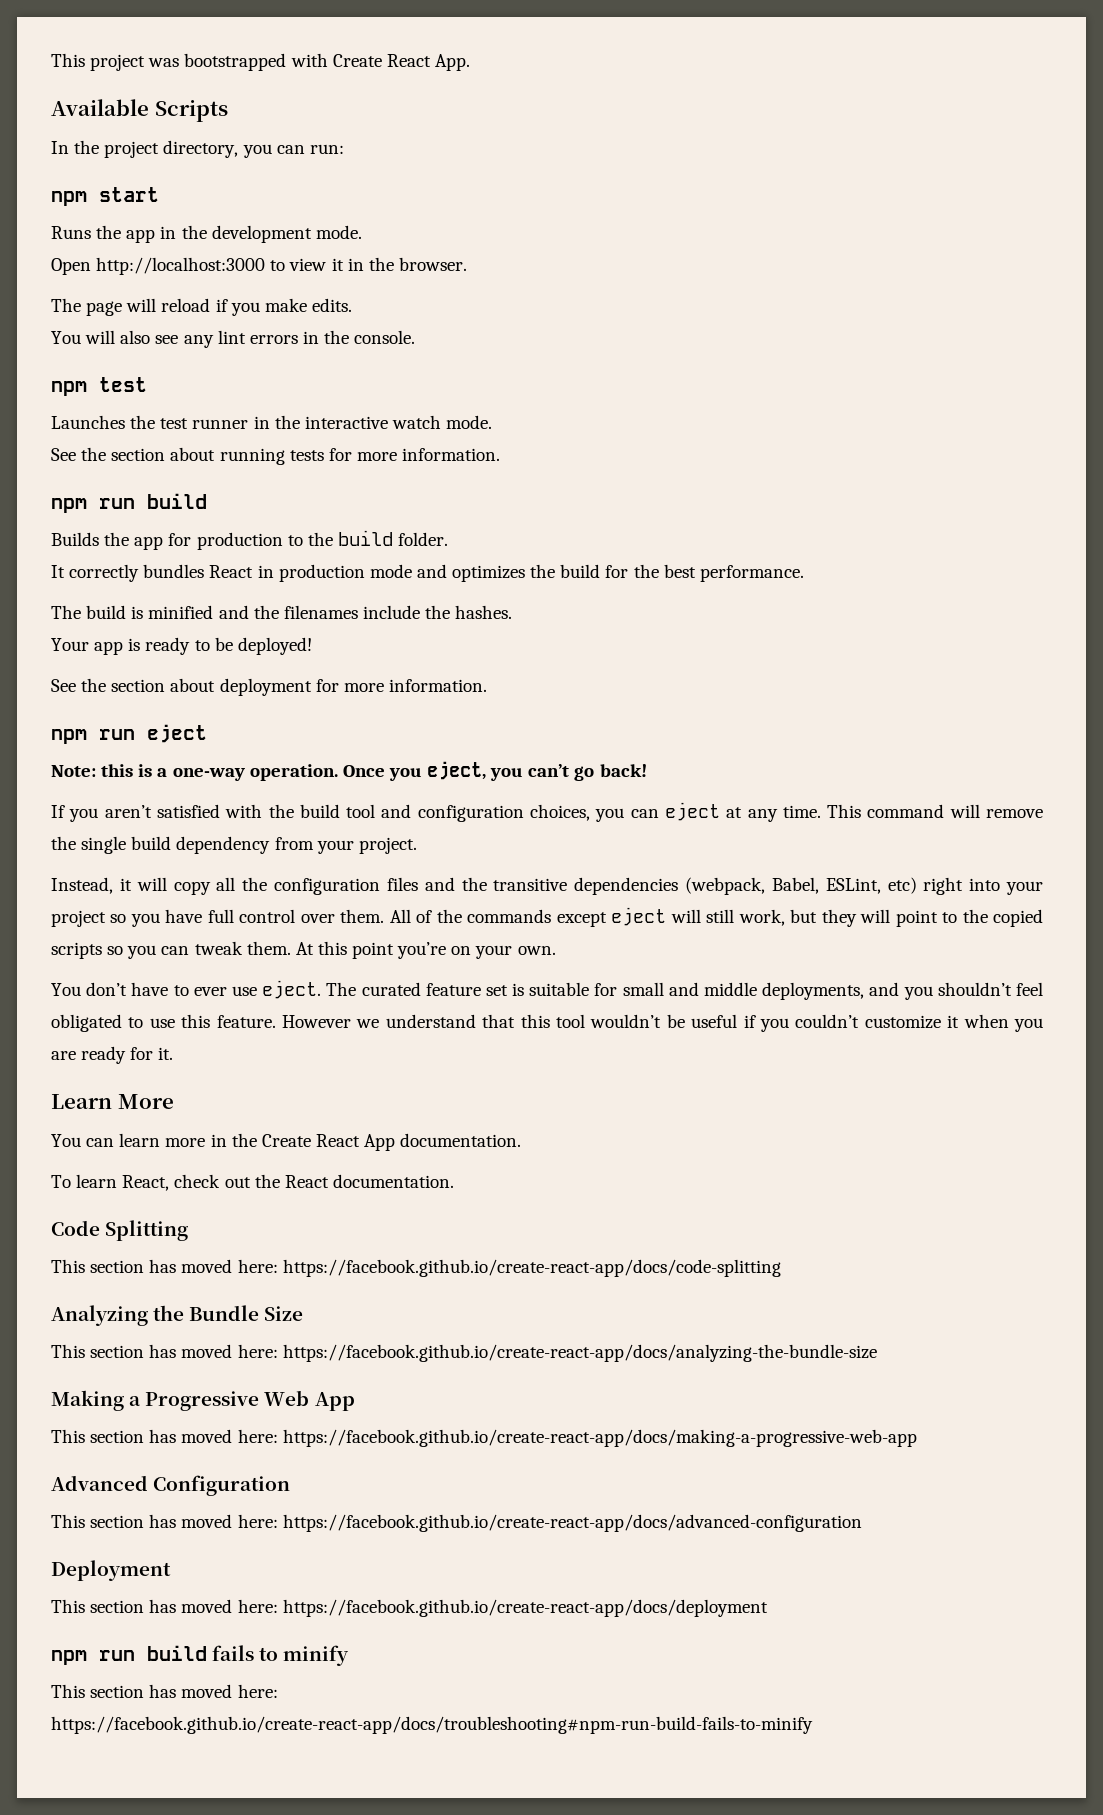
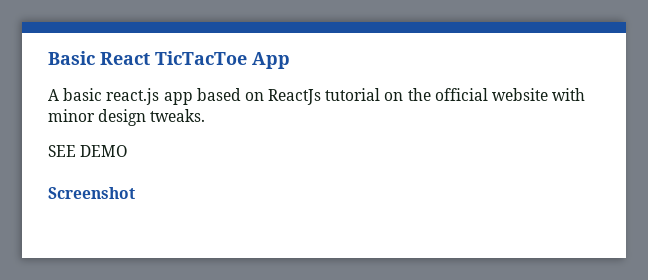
[51,53,470,71] [51,99,228,122] [51,140,344,158] [51,187,159,206] [51,225,362,243] [51,257,467,275] [51,298,352,316] [51,330,416,348] [51,377,147,396] [51,415,493,429] [51,447,501,465] [51,493,207,513] [51,530,449,550] [51,564,804,582] [51,605,513,619] [51,637,312,655] [51,678,487,696] [51,724,207,744] [51,761,647,781] [51,802,1043,822] [51,836,417,854] [51,877,1044,895] [51,907,1044,927] [51,941,556,959] [51,980,1043,1000] [51,1014,1043,1032] [51,1046,174,1064] [51,1094,174,1109] [51,1133,522,1151] [51,1174,454,1191] [51,1220,189,1241] [51,1259,781,1277] [51,1305,304,1326] [51,1344,877,1362] [51,1390,355,1411] [51,1429,917,1447] [51,1475,291,1496] [51,1514,862,1532] [51,1560,171,1581] [51,1599,768,1617] [51,1645,350,1666] [51,1684,278,1698] [51,1716,813,1734] This project was bootstrapped with Create React App. // Available Scripts // In the project directory, you can run: // npm start // Runs the app in the development mode. // Open http://localhost:3000 to view it in the browser. // The page will reload if you make edits. // You will also see any lint errors in the console. // npm test // Launches the test runner in the interactive watch mode. // See the section about running tests for more information. // npm run build // Builds the app for production to the build folder. // It correctly bundles React in production mode and optimizes the build for the best performance. // The build is minified and the filenames include the hashes. // Your app is ready to be deployed! // See the section about deployment for more information. // npm run eject // Note: this is a one-way operation. Once you eject, you can’t go back! // If you aren’t satisfied with the build tool and configuration choices, you can eject at any time. This command will remove the single build dependency from your project. // Instead, it will copy all the configuration files and the transitive dependencies (webpack, Babel, ESLint, etc) right into your project so you have full control over them. All of the commands except eject will still work, but they will point to the copied scripts so you can tweak them. At this point you’re on your own. // You don’t have to ever use eject. The curated feature set is suitable for small and middle deployments, and you shouldn’t feel obligated to use this feature. However we understand that this tool wouldn’t be useful if you couldn’t customize it when you are ready for it. // Learn More // You can learn more in the Create React App documentation. // To learn React, check out the React documentation. // Code Splitting // This section has moved here: https://facebook.github.io/create-react-app/docs/code-splitting // Analyzing the Bundle Size // This section has moved here: https://facebook.github.io/create-react-app/docs/analyzing-the-bundle-size // Making a Progressive Web App // This section has moved here: https://facebook.github.io/create-react-app/docs/making-a-progressive-web-app // Advanced Configuration // This section has moved here: https://facebook.github.io/create-react-app/docs/advanced-configuration // Deployment // This section has moved here: https://facebook.github.io/create-react-app/docs/deployment // npm run build fails to minify // This section has moved here: https://facebook.github.io/create-react-app/docs/troubleshooting#npm-run-build-fails-to-minify -> [48,51,290,69] [48,88,586,105] [48,109,206,126] [48,145,129,157] [48,187,135,199] Basic React TicTacToe App // A basic react.js app based on ReactJs tutorial on the official website with minor design tweaks. // SEE DEMO // Screenshot

